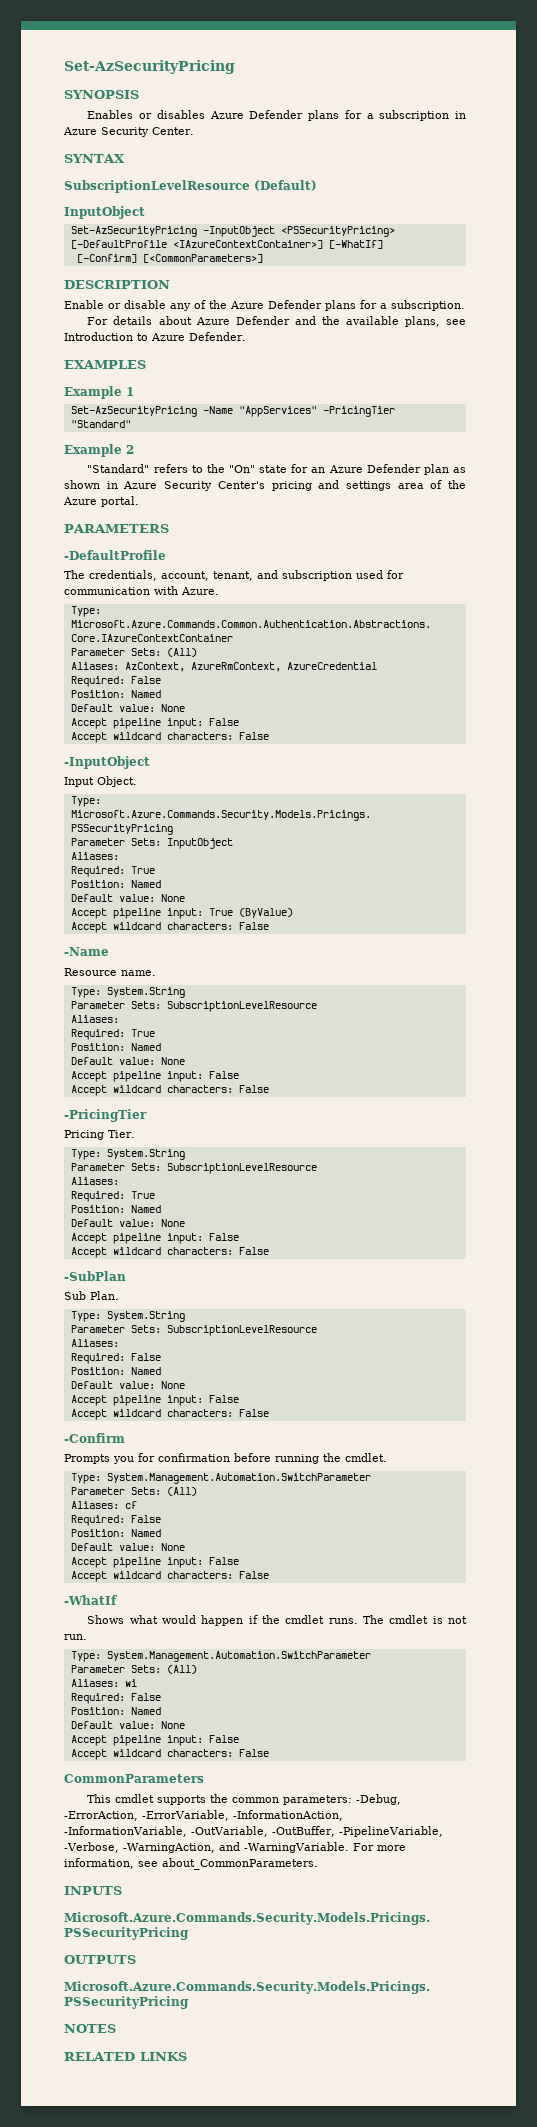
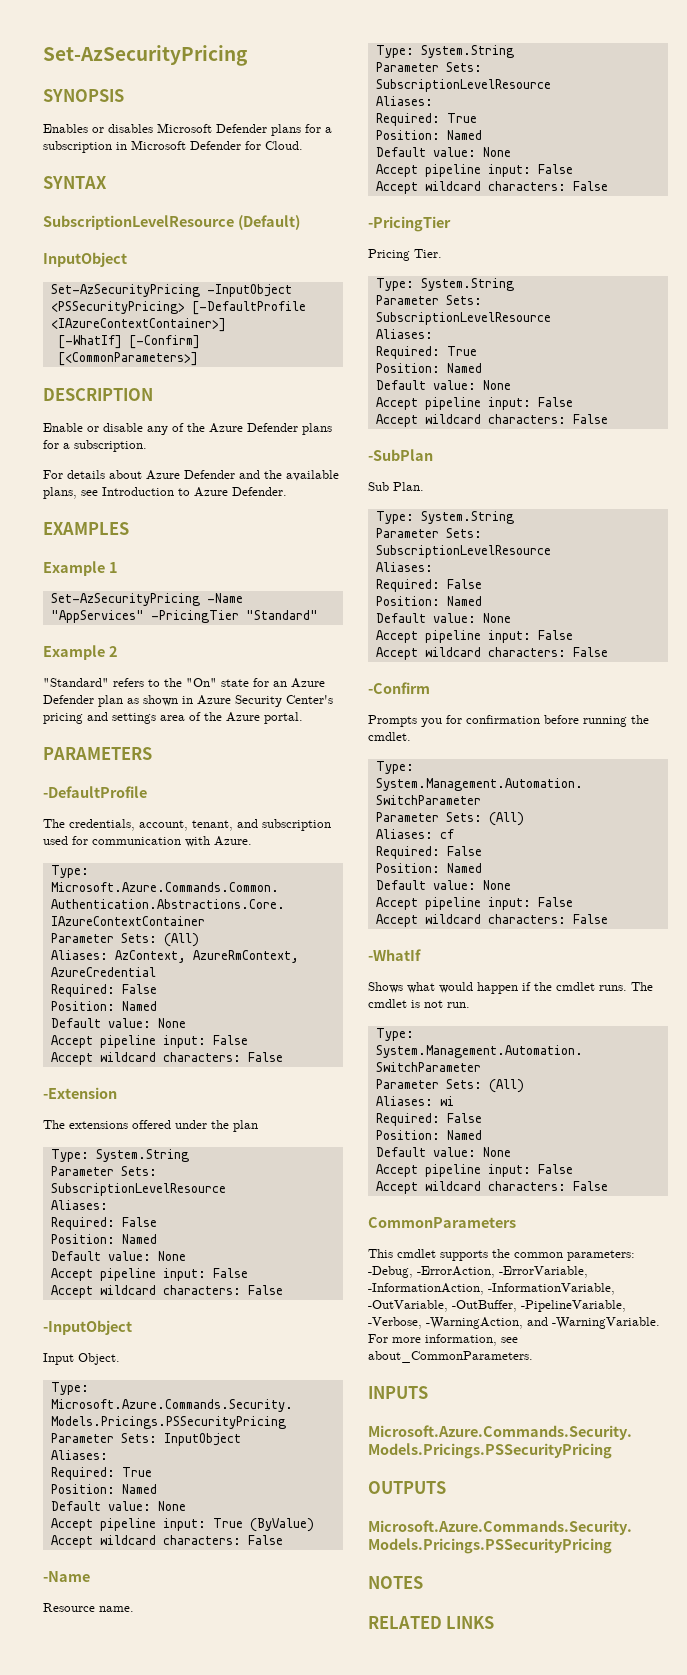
[209,111,244,119] Azure -> [157,123,212,133] Microsoft
[63,127,194,137] Azure Security Center. -> [131,140,303,150] Microsoft Defender for Cloud.
(323, 244) none -> (226, 325) //
(383, 244) // -> (122, 342) none
(269, 736) none -> [43,1087,117,1099] [43,1120,258,1132] [50,1149,189,1162] [50,1166,157,1176] [50,1183,226,1196] [50,1200,108,1210] [50,1217,157,1230] [50,1234,157,1244] [50,1251,186,1261] [50,1268,248,1281] [50,1285,283,1298] // -Extension // The extensions offered under the plan // Type: System.String // Parameter Sets: SubscriptionLevelResource // Aliases: // Required: False // Position: Named // Default value: None // Accept pipeline input: False // Accept wildcard characters: False

